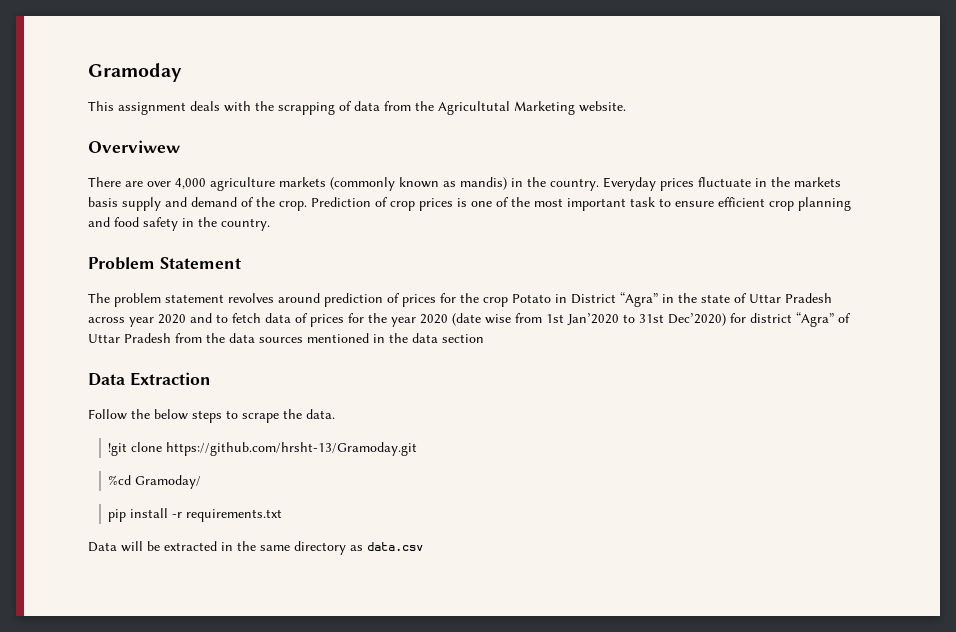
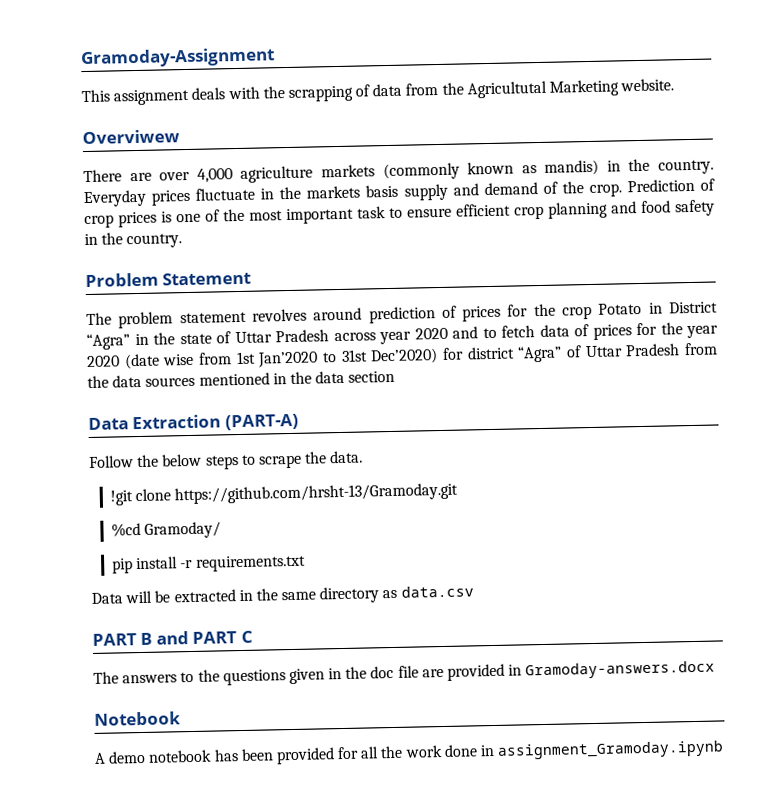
[88,63,182,82] Gramoday -> [80,47,275,69] Gramoday-Assignment
(211, 379) none -> [224,413,299,431] (PART-A)
(423, 546) none -> [92,630,253,646] [93,660,716,686] [94,711,181,726] [94,740,725,765] // PART B and PART C // The answers to the questions given in the doc file are provided in Gramoday-answers.docx // Notebook // A demo notebook has been provided for all the work done in assignment_Gramoday.ipynb

